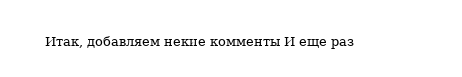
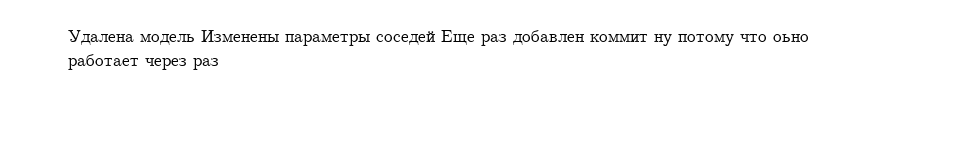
[45,36,327,48] Итак, добавляем некие комменты И еще -> [68,30,809,46] [68,54,187,70] Удалена модель Изменены параметры соседей Еще раз добавлен коммит ну потому что оьно работает через

